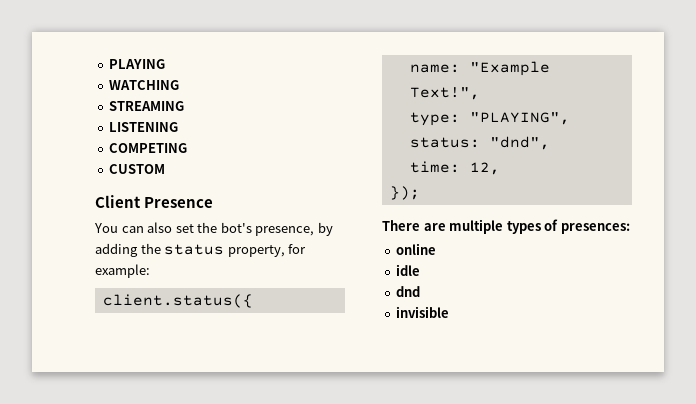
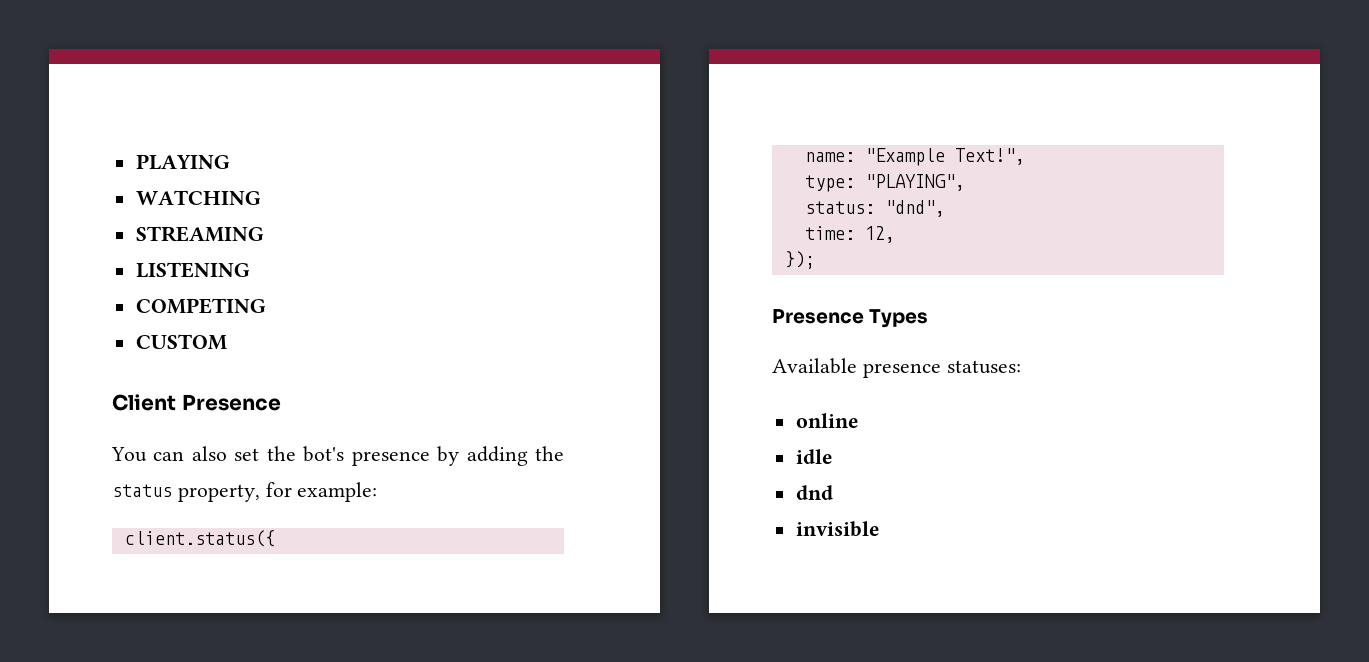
[255,226,315,236] presence, -> [351,451,430,466] presence
[382,219,630,234] There are multiple types of presences: -> [772,309,929,328] [772,358,1021,378] Presence Types // Available presence statuses:

